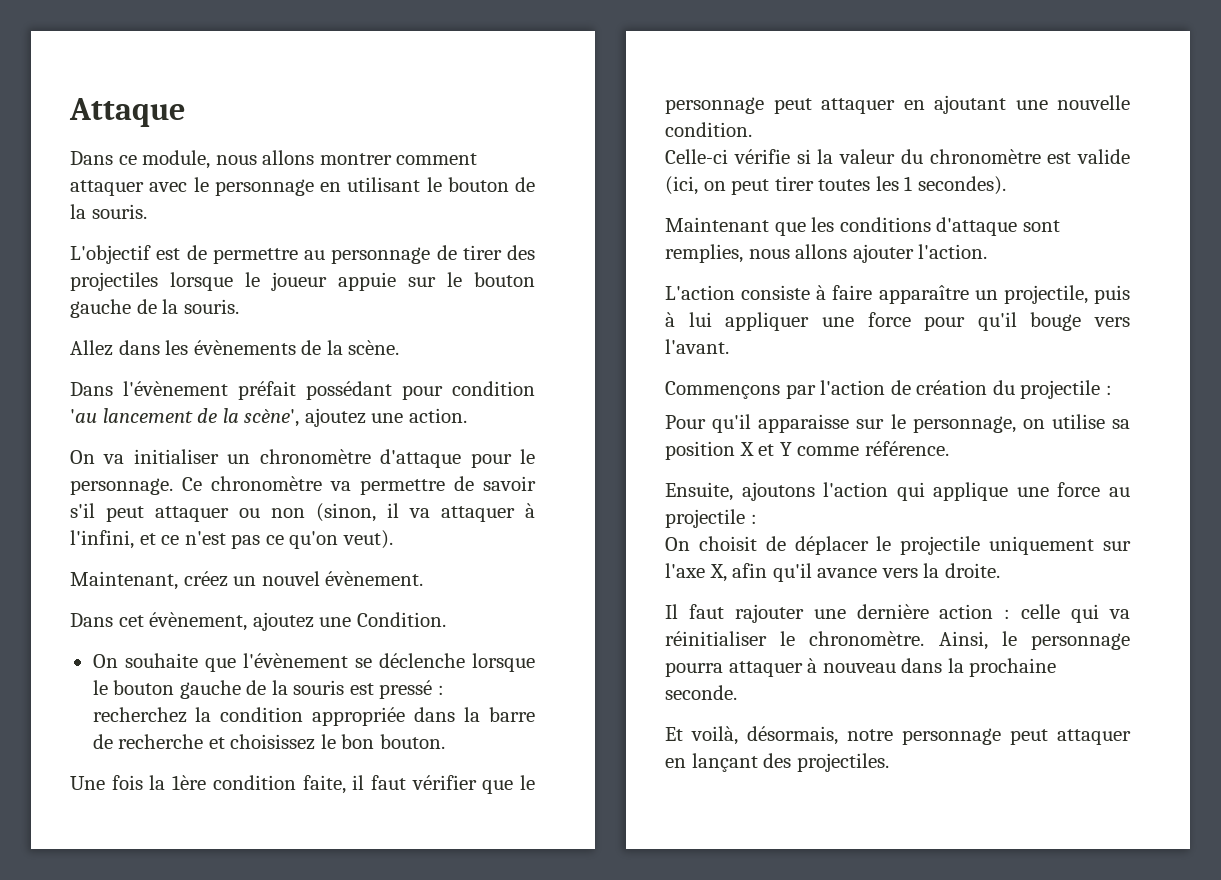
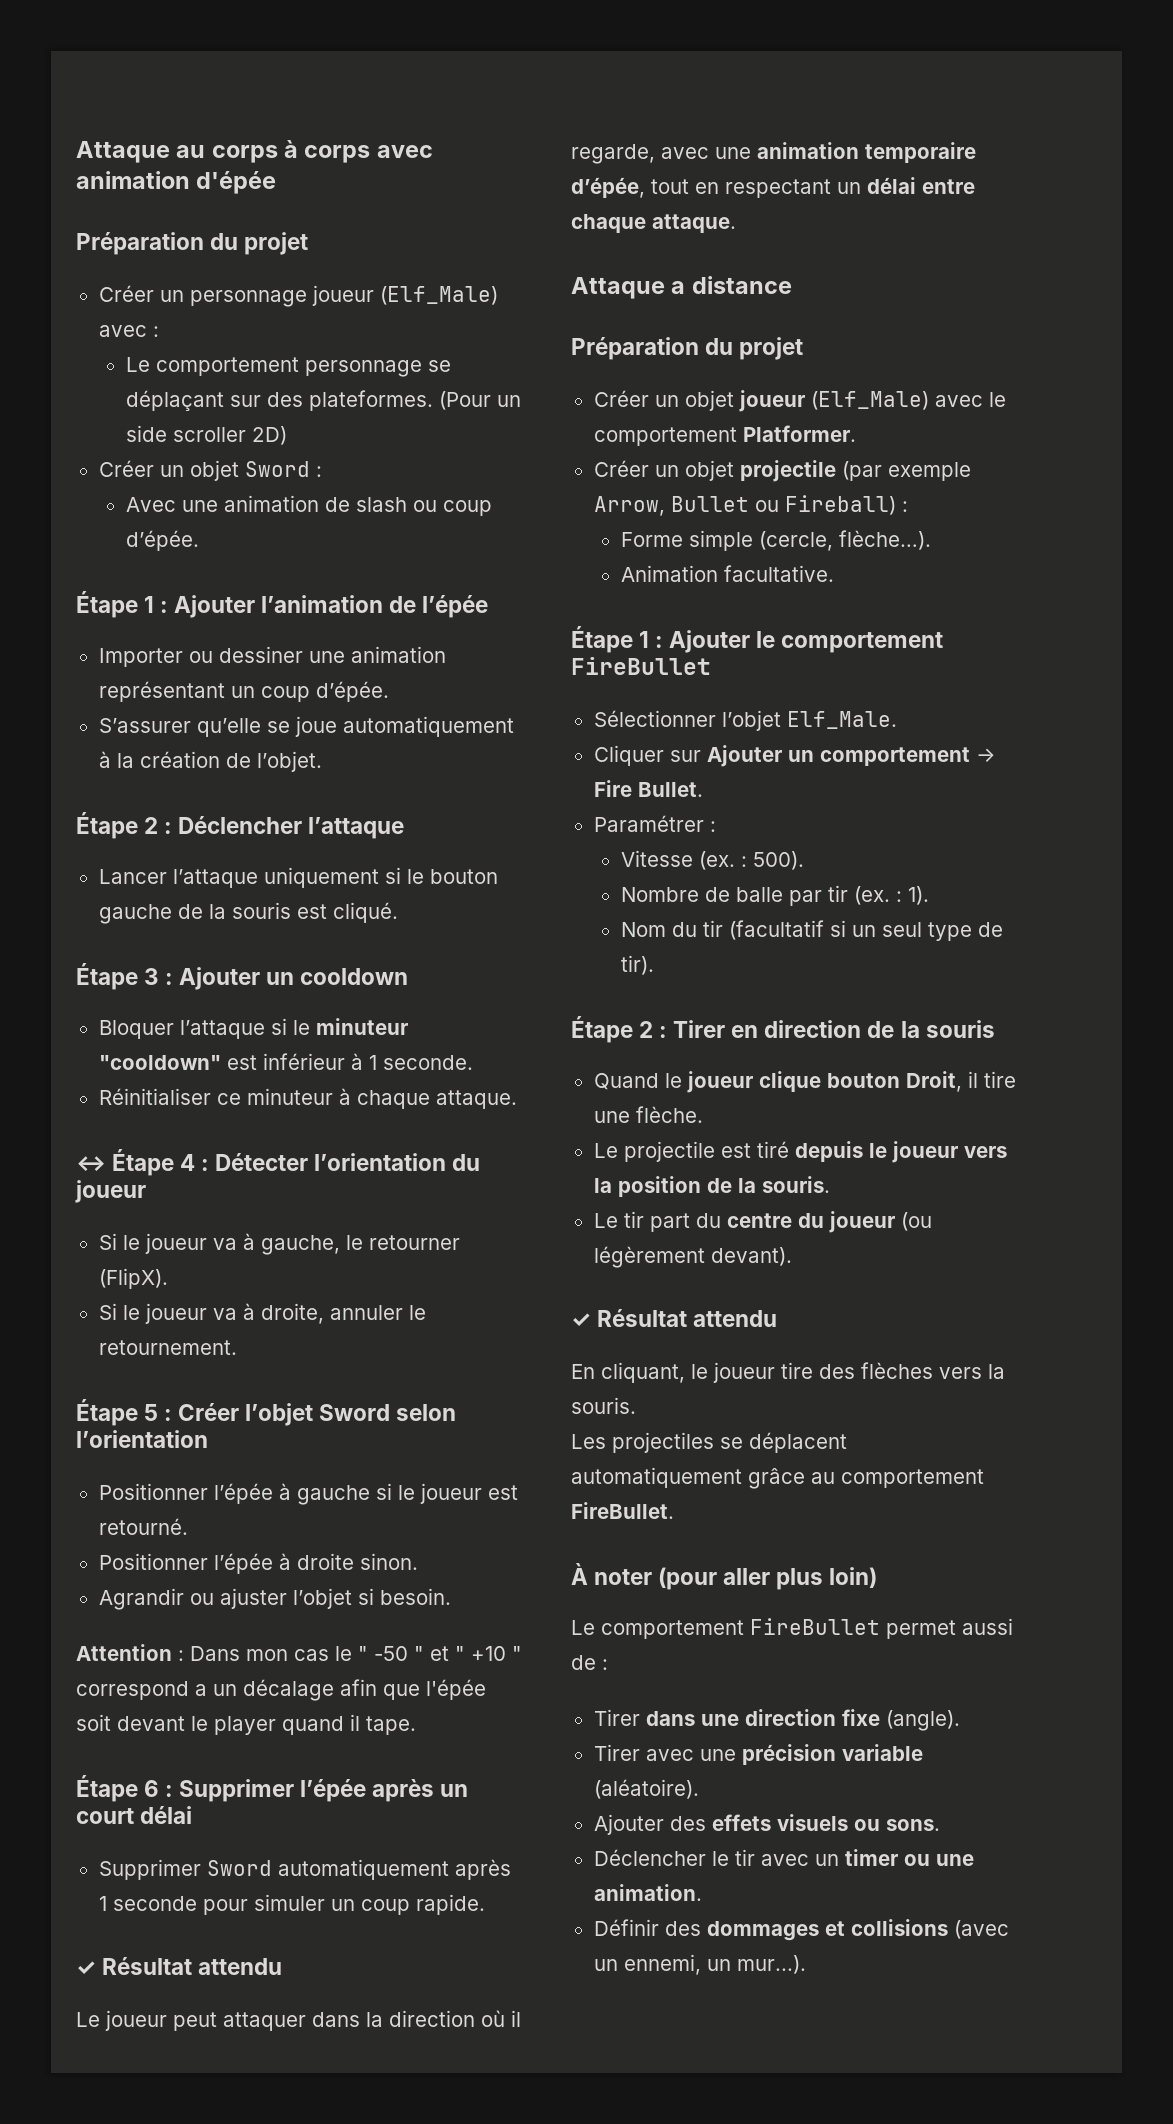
[69,98,185,127] [70,150,478,169] [70,177,535,196] [70,204,147,219] [70,245,535,264] [70,272,535,291] [70,299,239,318] [70,340,400,356] [70,381,535,400] [70,408,467,427] [70,449,535,468] [70,476,536,495] [70,503,535,522] [70,530,393,549] [70,571,424,590] [70,612,446,631] [92,653,535,672] Attaque // Dans ce module, nous allons montrer comment attaquer avec le personnage en utilisant le bouton de la souris. // L'objectif est de permettre au personnage de tirer des projectiles lorsque le joueur appuie sur le bouton gauche de la souris. // Allez dans les évènements de la scène. // Dans l'évènement préfait possédant pour condition 'au lancement de la scène', ajoutez une action. // On va initialiser un chronomètre d'attaque pour le personnage. Ce chronomètre va permettre de savoir s'il peut attaquer ou non (sinon, il va attaquer à l'infini, et ce n'est pas ce qu'on veut). // Maintenant, créez un nouvel évènement. // Dans cet évènement, ajoutez une Condition. // On souhaite que l'évènement se déclenche lorsque -> [76,140,433,163] [76,171,277,194] [76,232,309,255] [98,285,498,307] [98,325,159,337] [125,357,451,377] [125,390,521,411] [125,425,287,445] [98,460,322,481] [125,495,492,516] [125,530,199,551] [76,591,489,618] [98,646,446,667] [98,681,389,702] [98,716,514,737] [98,751,322,772] [76,812,405,839] [98,867,401,888] Attaque au corps à corps avec animation d'épée // Préparation du projet // Créer un personnage joueur (Elf_Male) avec : // Le comportement personnage se déplaçant sur des plateformes. (Pour un side scroller 2D) // Créer un objet Sword : // Avec une animation de slash ou coup d’épée. // Étape 1 : Ajouter l’animation de l’épée // Importer ou dessiner une animation représentant un coup d’épée. // S’assurer qu’elle se joue automatiquement à la création de l’objet. // Étape 2 : Déclencher l’attaque // Lancer l’attaque uniquement si
[379,680,444,699] [92,707,535,726] [92,734,445,750] [70,775,535,794] [665,95,1130,114] [665,122,752,137] [665,149,1130,164] [665,176,1006,195] [665,217,1060,236] [665,244,988,263] [665,285,1130,304] [665,312,1130,331] [665,339,729,354] [665,380,1112,399] [665,414,1130,433] [665,441,949,460] [665,482,1130,501] [665,509,757,528] [665,536,1131,555] [665,563,1000,582] [665,604,1130,623] [665,631,1130,650] [665,658,1057,677] [665,685,737,700] [665,726,1131,745] [665,753,889,772] pressé : recherchez la condition appropriée dans la barre de recherche et choisissez le bon bouton. // Une fois la 1ère condition faite, il faut vérifier que le personnage peut attaquer en ajoutant une nouvelle condition. // Celle-ci vérifie si la valeur du chronomètre est valide (ici, on peut tirer toutes les 1 secondes). // Maintenant que les conditions d'attaque sont remplies, nous allons ajouter l'action. // L'action consiste à faire apparaître un projectile, puis à lui appliquer une force pour qu'il bouge vers l'avant. // Commençons par l'action de création du projectile : // Pour qu'il apparaisse sur le personnage, on utilise sa position X et Y comme référence. // Ensuite, ajoutons l'action qui applique une force au projectile : // On choisit de déplacer le projectile uniquement sur l'axe X, afin qu'il avance vers la droite. // Il faut rajouter une dernière action : celle qui va réinitialiser le chronomètre. Ainsi, le personnage pourra attaquer à nouveau dans la prochaine seconde. // Et voilà, désormais, notre personnage peut attaquer en lançant des projectiles. -> [332,902,398,923] [76,963,409,990] [98,1018,408,1039] [98,1053,473,1070] [98,1088,517,1109] [76,1149,481,1176] [75,1180,146,1203] [98,1233,460,1255] [98,1268,168,1289] [98,1303,426,1324] [98,1340,237,1355] [76,1399,457,1426] [76,1430,208,1448] [98,1483,518,1505] [98,1518,188,1535] [98,1553,418,1574] [98,1588,451,1610] [76,1644,522,1661] [76,1679,486,1701] [76,1714,416,1735] [76,1775,469,1802] [76,1806,193,1824] [98,1859,511,1880] [98,1894,485,1915] [76,1957,283,1975] [76,2010,521,2031] [571,142,976,164] [571,177,975,198] [571,214,736,233] [571,276,792,299] [571,337,804,360] [593,390,1006,412] [593,425,856,446] [593,460,971,482] [593,495,908,516] [620,530,931,551] [620,565,834,582] [571,626,944,653] [571,657,711,675] [593,710,897,731] [593,745,996,767] [593,780,703,797] [593,815,716,832] [620,850,804,870] [620,885,929,906] [620,920,1003,941] [620,955,654,975] [571,1016,995,1043] [593,1071,1016,1093] [593,1106,703,1123] [593,1141,1007,1163] [593,1176,830,1197] [593,1211,932,1233] [593,1246,792,1268] [571,1309,778,1327] [571,1362,1005,1383] [571,1397,636,1414] [571,1432,847,1453] [571,1467,984,1489] [571,1502,674,1519] [571,1563,878,1590] [571,1618,1013,1639] [571,1655,608,1670] [593,1709,960,1731] [593,1744,923,1765] [593,1779,699,1799] [593,1814,940,1835] [593,1849,974,1866] [593,1884,702,1901] [593,1919,1009,1941] [593,1954,806,1975] cliqué. // Étape 3 : Ajouter un cooldown // Bloquer l’attaque si le minuteur "cooldown" est inférieur à 1 seconde. // Réinitialiser ce minuteur à chaque attaque. // ↔ Étape 4 : Détecter l’orientation du joueur // Si le joueur va à gauche, le retourner (FlipX). // Si le joueur va à droite, annuler le retournement. // Étape 5 : Créer l’objet Sword selon l’orientation // Positionner l’épée à gauche si le joueur est retourné. // Positionner l’épée à droite sinon. // Agrandir ou ajuster l’objet si besoin. // Attention : Dans mon cas le " -50 " et " +10 " correspond a un décalage afin que l'épée soit devant le player quand il tape. // Étape 6 : Supprimer l’épée après un court délai // Supprimer Sword automatiquement après 1 seconde pour simuler un coup rapide. // ✓ Résultat attendu // Le joueur peut attaquer dans la direction où il regarde, avec une animation temporaire d’épée, tout en respectant un délai entre chaque attaque. // Attaque a distance // Préparation du projet // Créer un objet joueur (Elf_Male) avec le comportement Platformer. // Créer un objet projectile (par exemple Arrow, Bullet ou Fireball) : // Forme simple (cercle, flèche…). // Animation facultative. // Étape 1 : Ajouter le comportement FireBullet // Sélectionner l’objet Elf_Male. // Cliquer sur Ajouter un comportement → Fire Bullet. // Paramétrer : // Vitesse (ex. : 500). // Nombre de balle par tir (ex. : 1). // Nom du tir (facultatif si un seul type de tir). // Étape 2 : Tirer en direction de la souris // Quand le joueur clique bouton Droit, il tire une flèche. // Le projectile est tiré depuis le joueur vers la position de la souris. // Le tir part du centre du joueur (ou légèrement devant). // ✓ Résultat attendu // En cliquant, le joueur tire des flèches vers la souris. // Les projectiles se déplacent automatiquement grâce au comportement FireBullet. // À noter (pour aller plus loin) // Le comportement FireBullet permet aussi de : // Tirer dans une direction fixe (angle). // Tirer avec une précision variable (aléatoire). // Ajouter des effets visuels ou sons. // Déclencher le tir avec un timer ou une animation. // Définir des dommages et collisions (avec un ennemi, un mur...).

